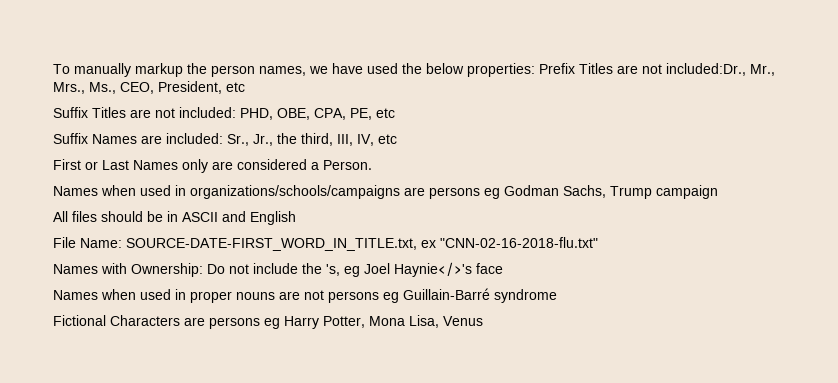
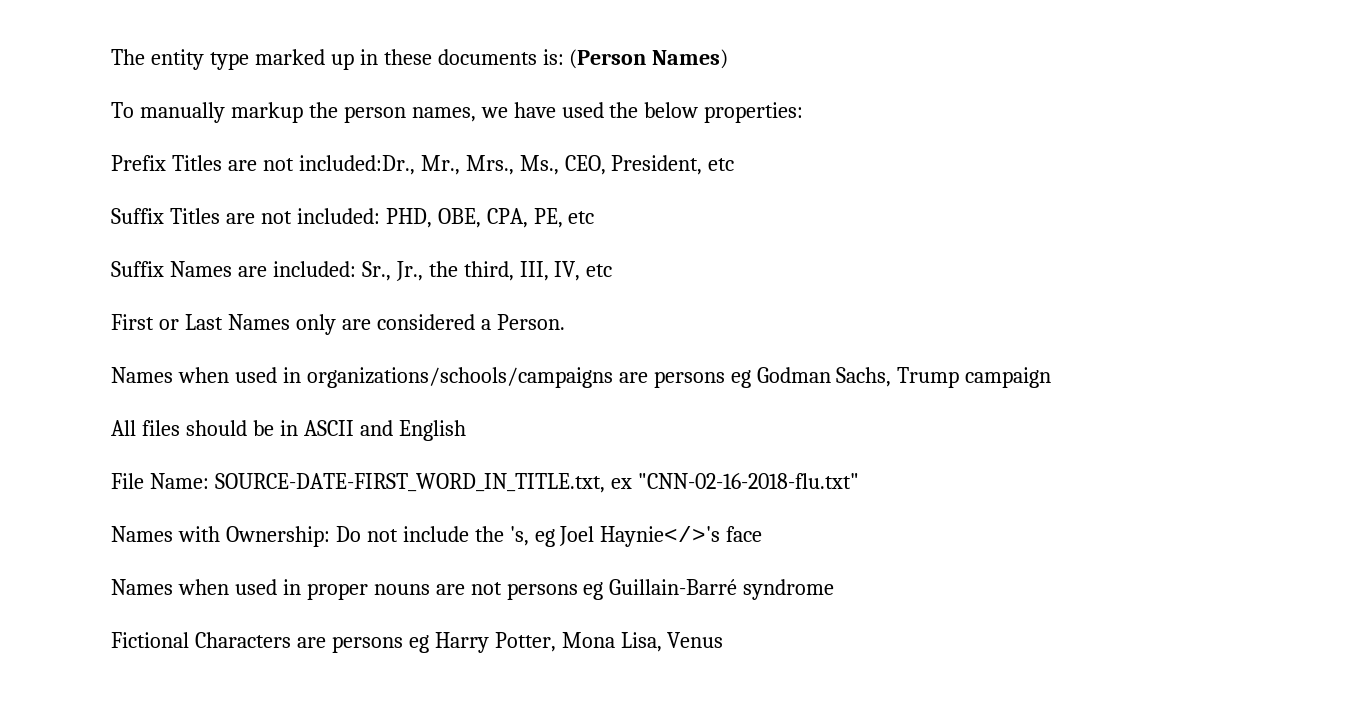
(53, 69) none -> [111,49,729,70] The entity type marked up in these documents is: (Person Names) //
(535, 70) none -> (804, 112) //

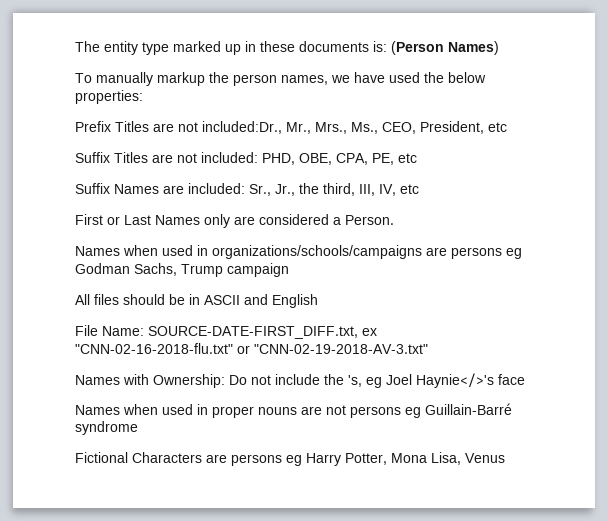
[214,473,605,493] SOURCE-DATE-FIRST_WORD_IN_TITLE.txt, -> [148,326,358,339] SOURCE-DATE-FIRST_DIFF.txt,
(859, 481) none -> [237,344,428,354] or "CNN-02-19-2018-AV-3.txt"

